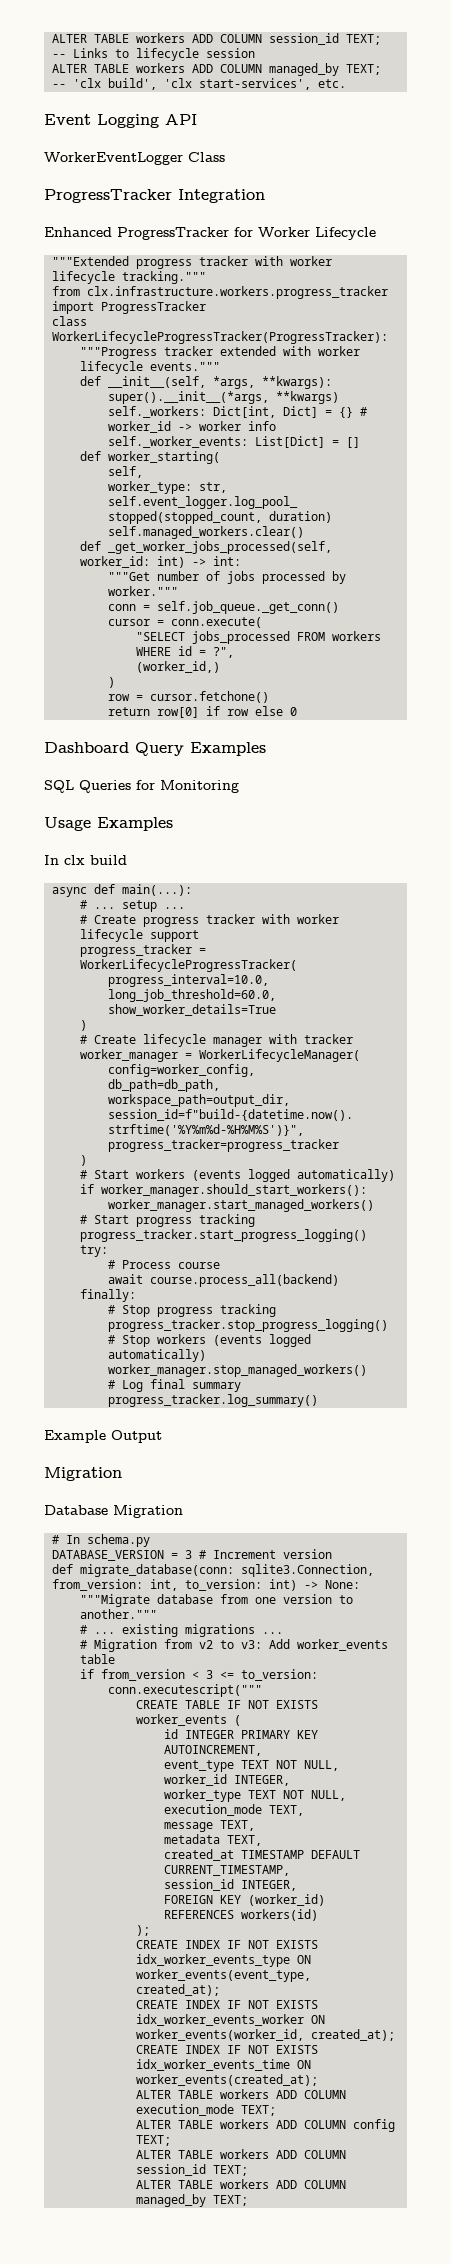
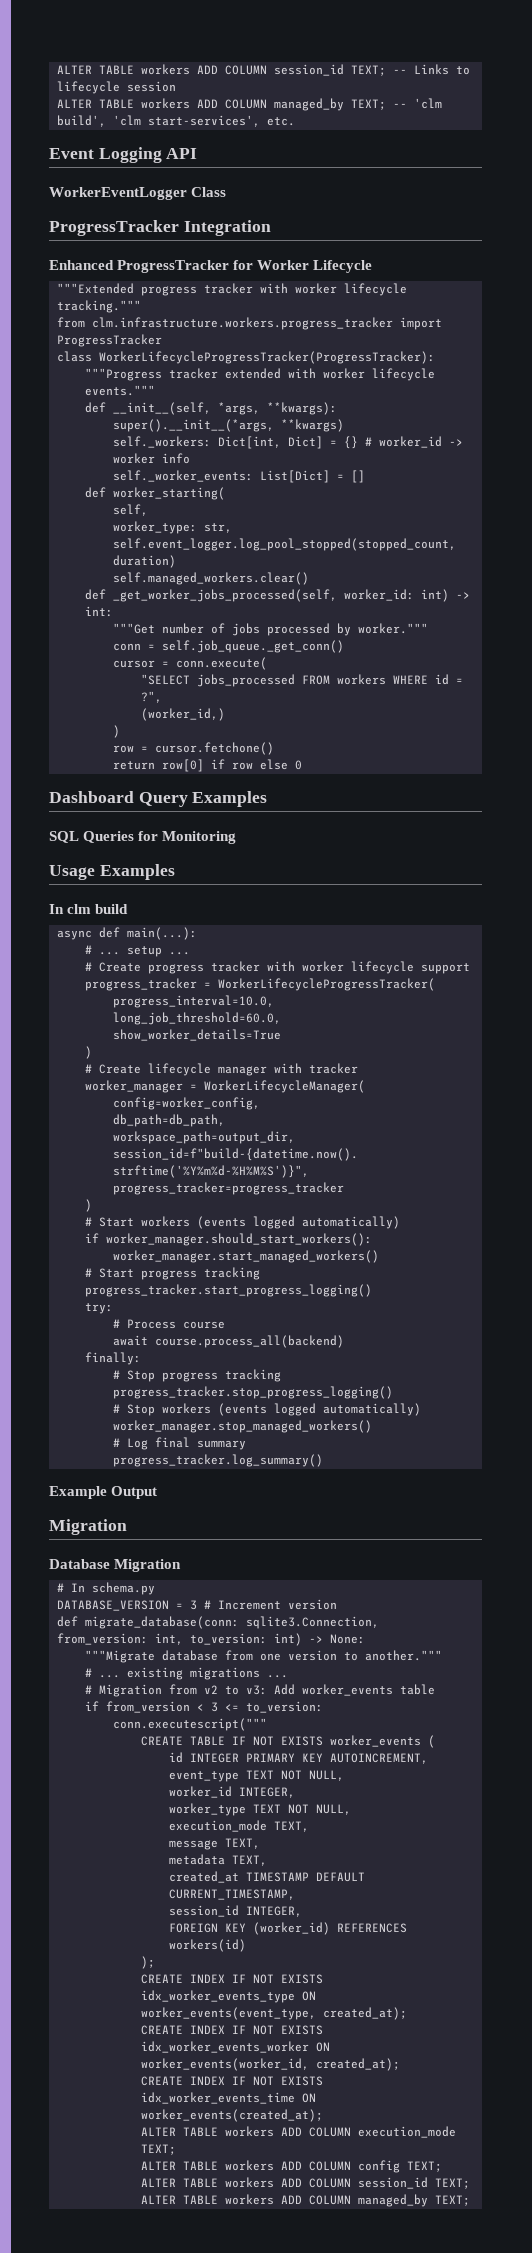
[72,78,192,90] 'clx build', 'clx -> [413,98,442,109] [56,115,141,127] 'clm build', 'clm
[86,286,388,299] clx.infrastructure.workers.progress_tracker -> [91,317,393,330] clm.infrastructure.workers.progress_tracker
[64,855,85,865] clx -> [67,904,92,914] clm

